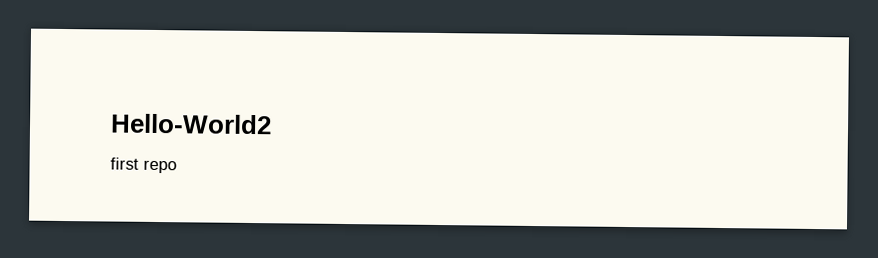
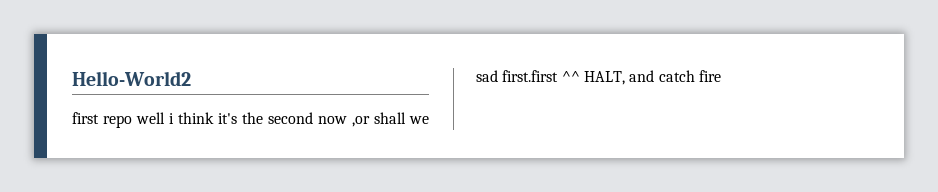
(177, 166) none -> [136,112,429,127] [476,70,721,85] well i think it's the second now ,or shall we sad first.first ^^ HALT, and catch fire

